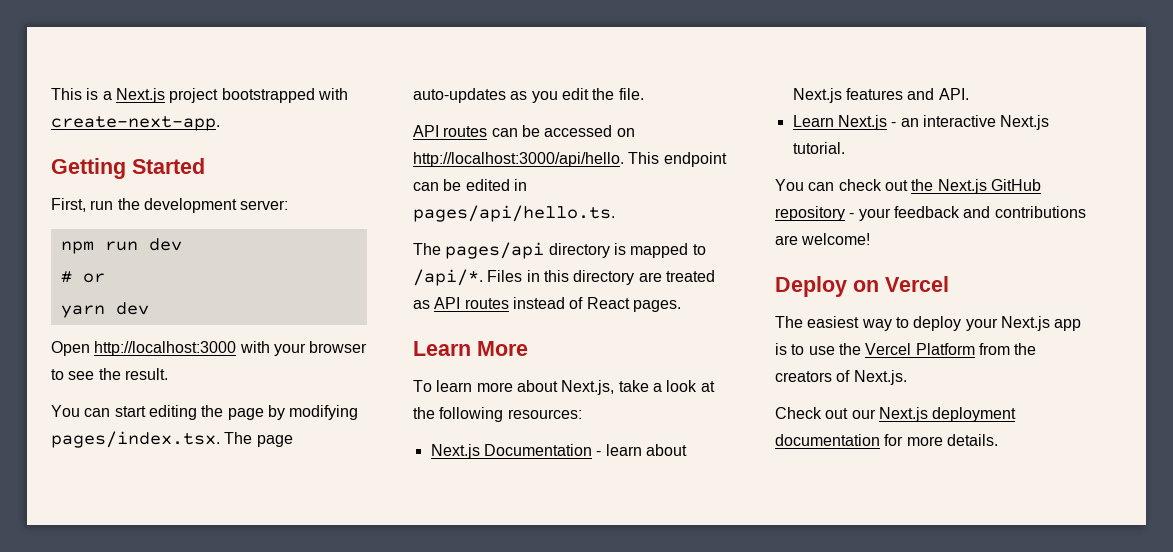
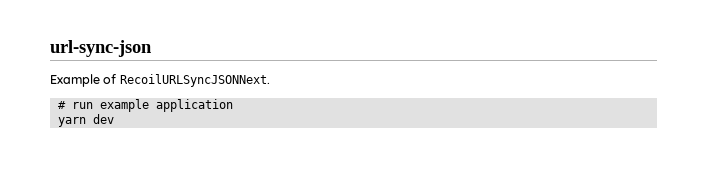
[51,88,348,103] [51,116,220,131] [51,158,205,179] [51,198,289,213] [60,238,182,254] [60,271,105,283] [60,302,149,318] [51,341,368,356] [51,368,168,380] [51,405,359,420] [51,431,293,448] [413,88,644,103] [413,125,635,137] [413,152,727,167] [413,179,527,191] [413,205,615,222] [413,242,706,259] [413,269,715,286] [413,297,681,312] [413,341,528,356] [413,380,715,395] [413,407,582,422] [430,444,687,459] [792,88,969,103] [792,115,1050,130] [792,142,845,154] [775,179,1041,194] [775,206,1086,221] [775,233,871,245] [775,276,949,297] [775,316,1082,331] [775,343,1037,355] [775,370,907,385] [775,407,1017,422] [775,434,998,446] This is a Next.js project bootstrapped with create-next-app. // Getting Started // First, run the development server: // npm run dev // # or // yarn dev // Open http://localhost:3000 with your browser to see the result. // You can start editing the page by modifying pages/index.tsx. The page auto-updates as you edit the file. // API routes can be accessed on http://localhost:3000/api/hello. This endpoint can be edited in pages/api/hello.ts. // The pages/api directory is mapped to /api/*. Files in this directory are treated as API routes instead of React pages. // Learn More // To learn more about Next.js, take a look at the following resources: // Next.js Documentation - learn about Next.js features and API. // Learn Next.js - an interactive Next.js tutorial. // You can check out the Next.js GitHub repository - your feedback and contributions are welcome! // Deploy on Vercel // The easiest way to deploy your Next.js app is to use the Vercel Platform from the creators of Next.js. // Check out our Next.js deployment documentation for more details. -> [50,40,152,57] [50,74,270,87] [57,99,233,112] [57,114,114,127] url-sync-json // Example of RecoilURLSyncJSONNext. // # run example application // yarn dev

